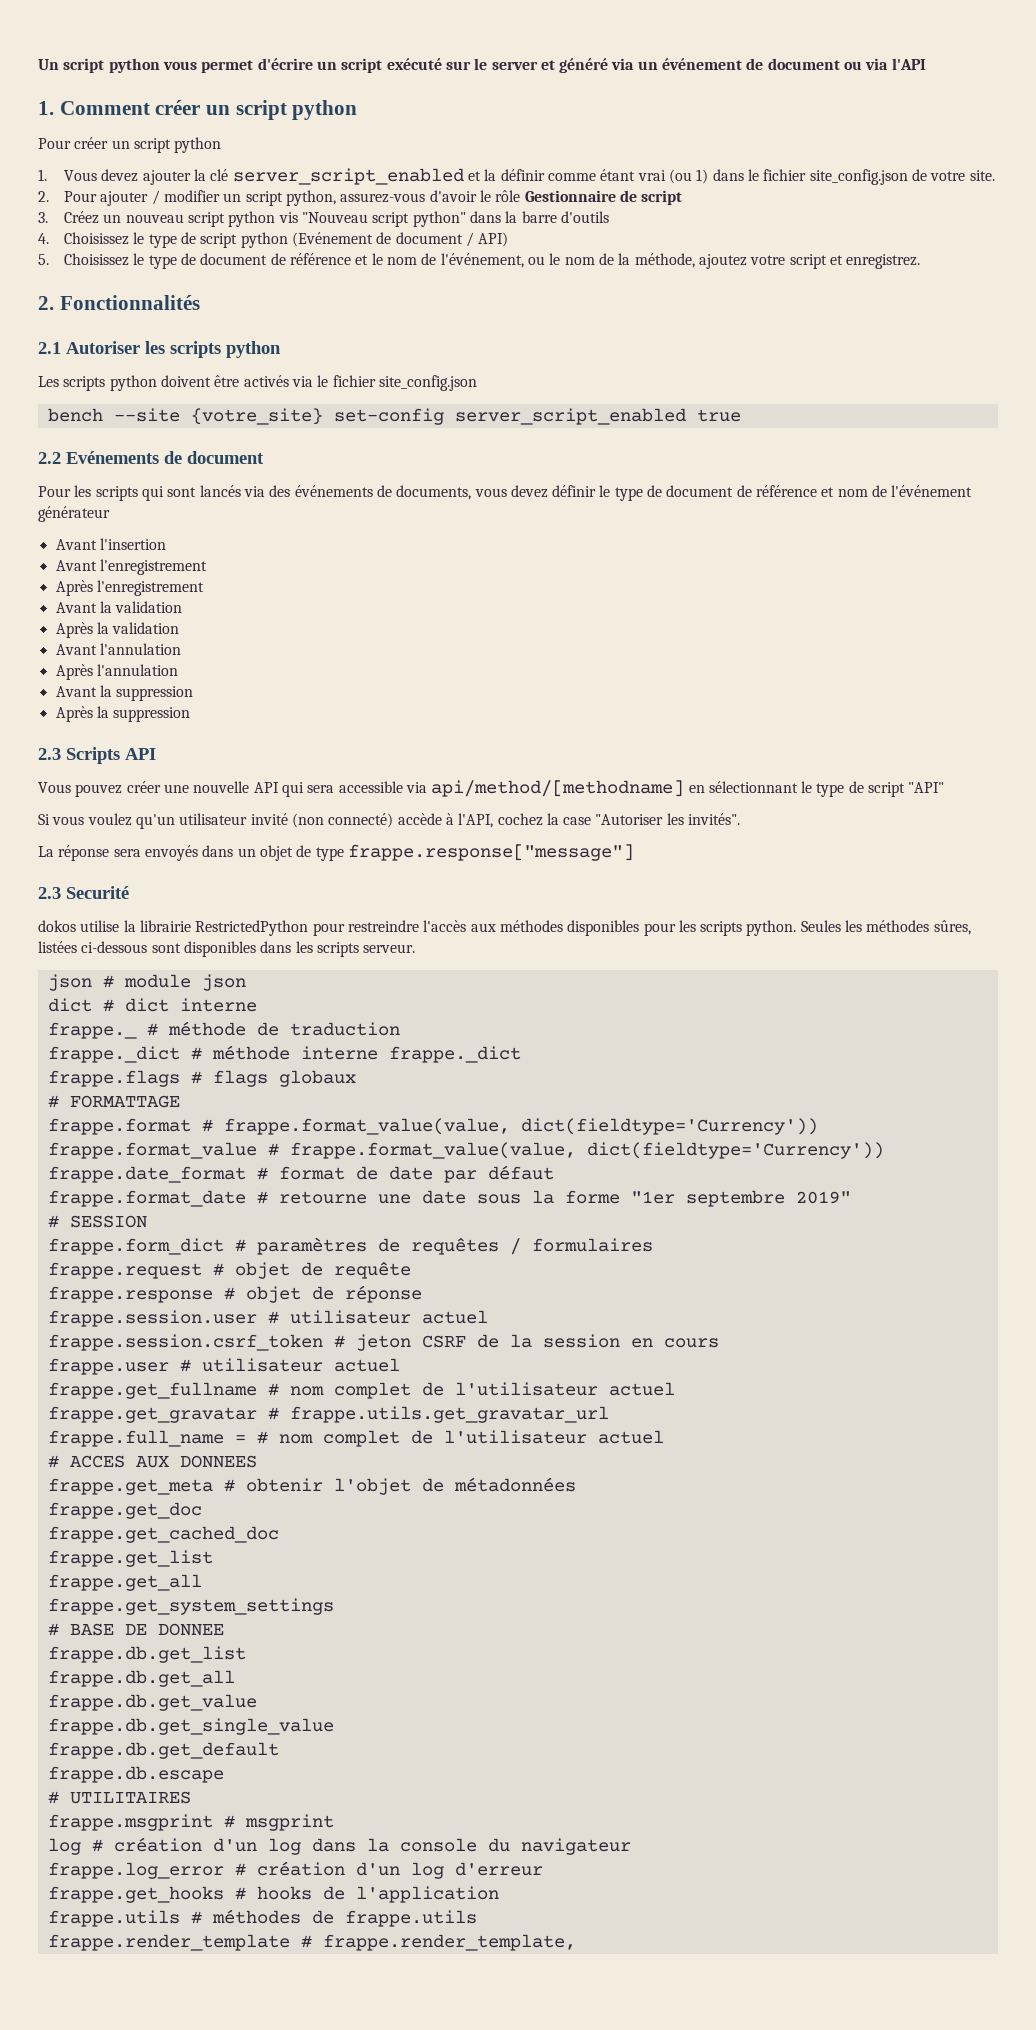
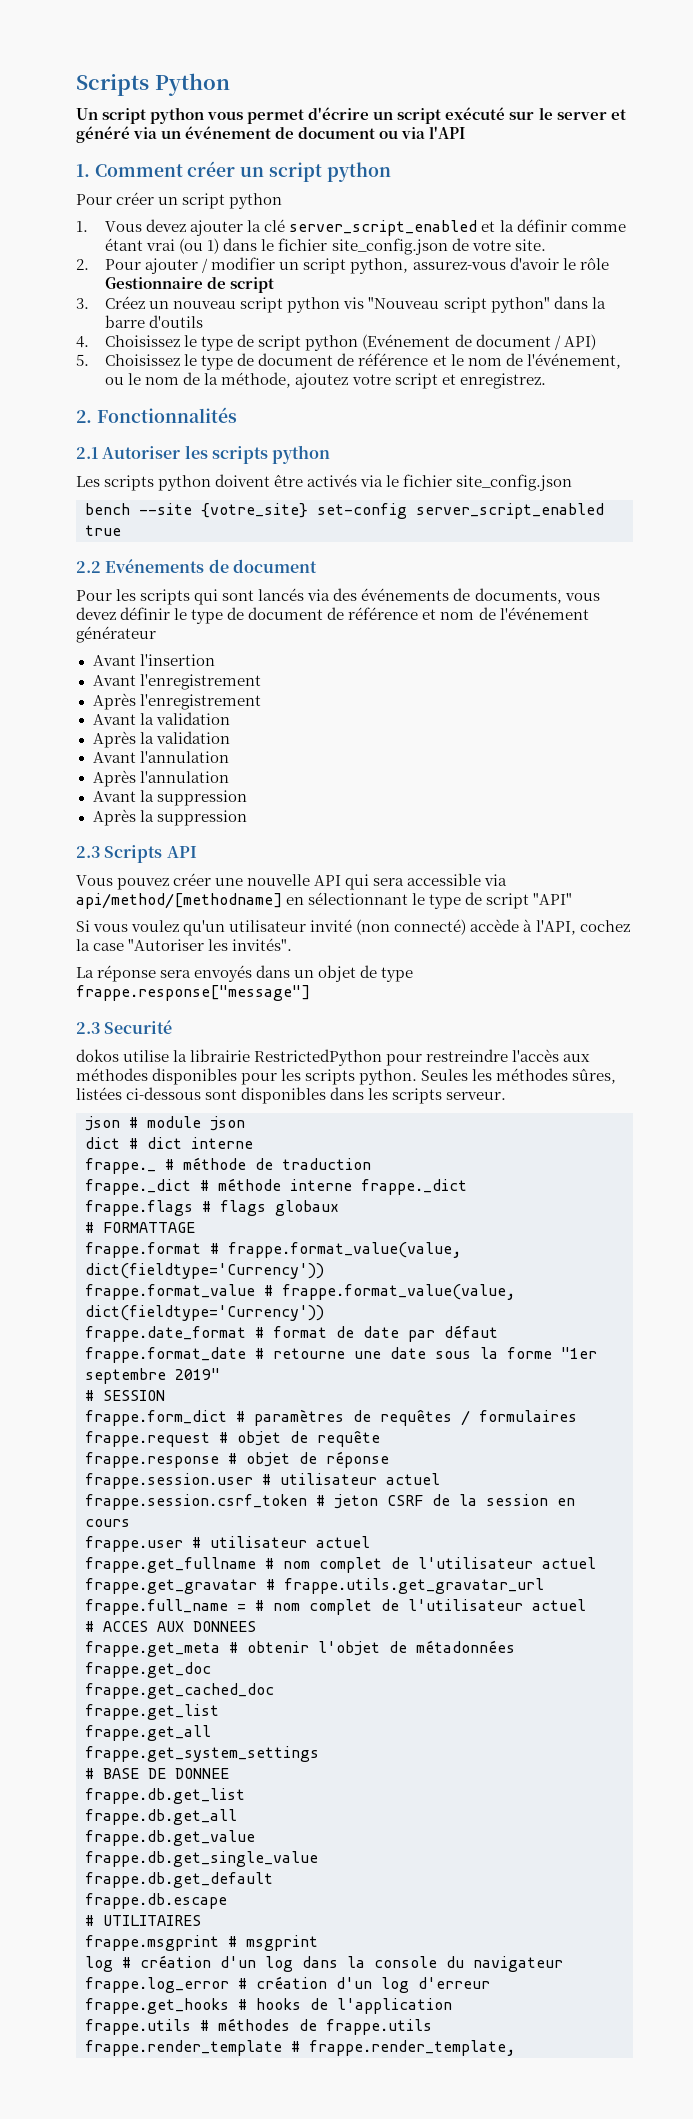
(38, 64) none -> [76,73,230,96] Scripts Python //

